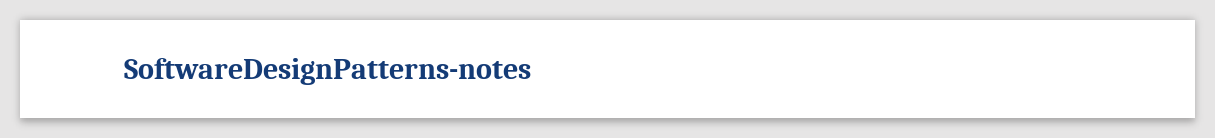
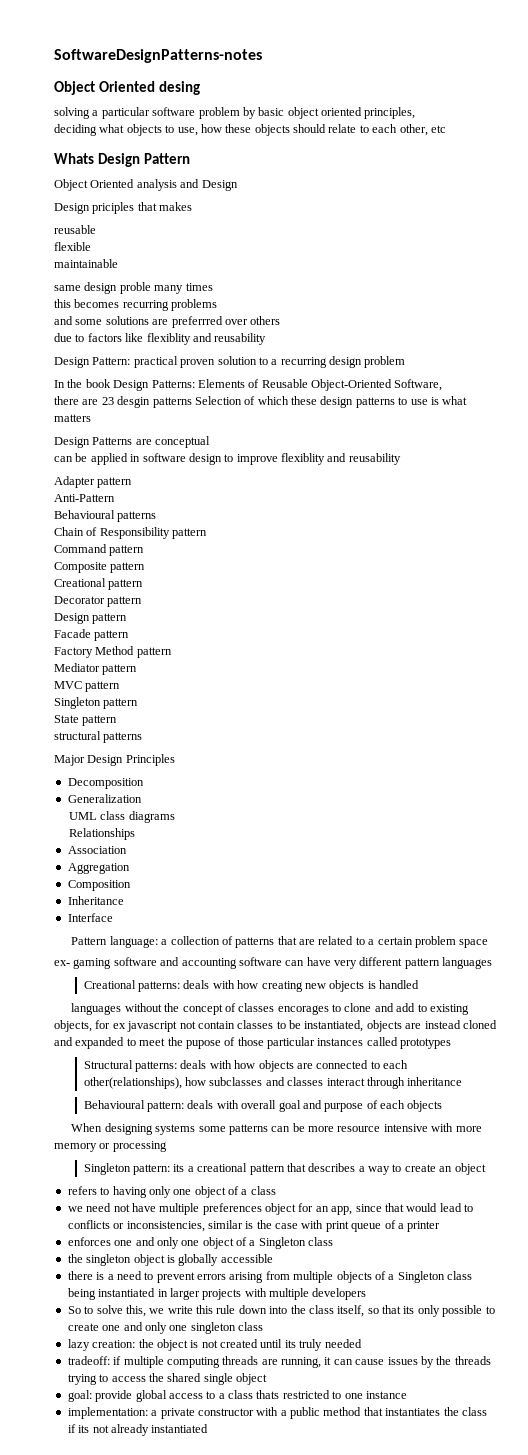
(531, 71) none -> [54,81,200,95] [54,107,416,119] [54,124,446,136] [54,153,190,167] [54,179,238,191] [54,202,193,214] [54,225,96,234] [54,242,91,251] [54,259,118,268] [54,282,213,294] [54,299,218,311] [54,316,281,328] [54,333,267,345] [54,356,406,368] [54,379,443,391] [54,396,468,408] [54,414,91,422] [54,436,211,448] [54,453,401,465] [54,476,133,488] [54,494,115,502] [54,510,157,522] [54,527,208,539] [54,544,145,556] [54,562,146,573] [54,578,144,590] [54,596,143,607] [54,613,128,624] [54,629,130,641] [54,646,172,658] [54,663,138,675] [54,681,121,692] [54,697,139,709] [54,715,118,726] [54,731,143,743] [54,754,175,766] [67,778,144,789] [67,794,142,803] [68,811,175,823] [68,828,135,840] [67,846,127,854] [67,863,130,874] [67,880,131,891] [67,896,124,905] [67,913,113,922] [71,936,489,948] [54,957,493,969] [83,980,420,992] [71,1003,469,1015] [54,1020,497,1032] [54,1037,452,1049] [83,1060,409,1072] [83,1077,463,1089] [83,1100,443,1112] [71,1123,482,1135] [54,1141,167,1152] [83,1163,486,1175] [67,1186,276,1198] [67,1203,473,1215] [67,1220,441,1232] [67,1237,334,1249] [67,1254,273,1266] [67,1271,472,1283] [67,1288,367,1300] [67,1305,495,1317] [67,1322,263,1334] [67,1339,362,1351] [67,1356,491,1368] [67,1373,267,1385] [67,1390,407,1402] [67,1407,487,1419] [67,1424,209,1436] // Object Oriented desing // solving a particular software problem by basic object oriented principles, // deciding what objects to use, how these objects should relate to each other, etc // Whats Design Pattern // Object Oriented analysis and Design // Design priciples that makes // reusable // flexible // maintainable // same design proble many times // this becomes recurring problems // and some solutions are preferrred over others // due to factors like flexiblity and reusability // Design Pattern: practical proven solution to a recurring design problem // In the book Design Patterns: Elements of Reusable Object-Oriented Software, // there are 23 desgin patterns Selection of which these design patterns to use is what matters // Design Patterns are conceptual // can be applied in software design to improve flexiblity and reusability // Adapter pattern // Anti-Pattern // Behavioural patterns // Chain of Responsibility pattern // Command pattern // Composite pattern // Creational pattern // Decorator pattern // Design pattern // Facade pattern // Factory Method pattern // Mediator pattern // MVC pattern // Singleton pattern // State pattern // structural patterns // Major Design Principles // Decomposition // Generalization // UML class diagrams // Relationships // Association // Aggregation // Composition // Inheritance // Interface // Pattern language: a collection of patterns that are related to a certain problem space // ex- gaming software and accounting software can have very different pattern languages // Creational patterns: deals with how creating new objects is handled // languages without the concept of classes encorages to clone and add to existing objects, for ex javascript not contain classes to be instantiated, objects are instead cloned and expanded to meet the pupose of those particular instances called prototypes // Structural patterns: deals with how objects are connected to each other(relationships), how subclasses and classes interact through inheritance // Behavioural pattern: deals with overall goal and purpose of each objects // When designing systems some patterns can be more resource intensive with more memory or processing // Singleton pattern: its a creational pattern that describes a way to create an object // refers to having only one object of a class // we need not have multiple preferences object for an app, since that would lead to conflicts or inconsistencies, similar is the case with print queue of a printer // enforces one and only one object of a Singleton class // the singleton object is globally accessible // there is a need to prevent errors arising from multiple objects of a Singleton class being instantiated in larger projects with multiple developers // So to solve this, we write this rule down into the class itself, so that its only possible to create one and only one singleton class // lazy creation: the object is not created until its truly needed // tradeoff: if multiple computing threads are running, it can cause issues by the threads trying to access the shared single object // goal: provide global access to a class thats restricted to one instance // implementation: a private constructor with a public method that instantiates the class if its not already instantiated

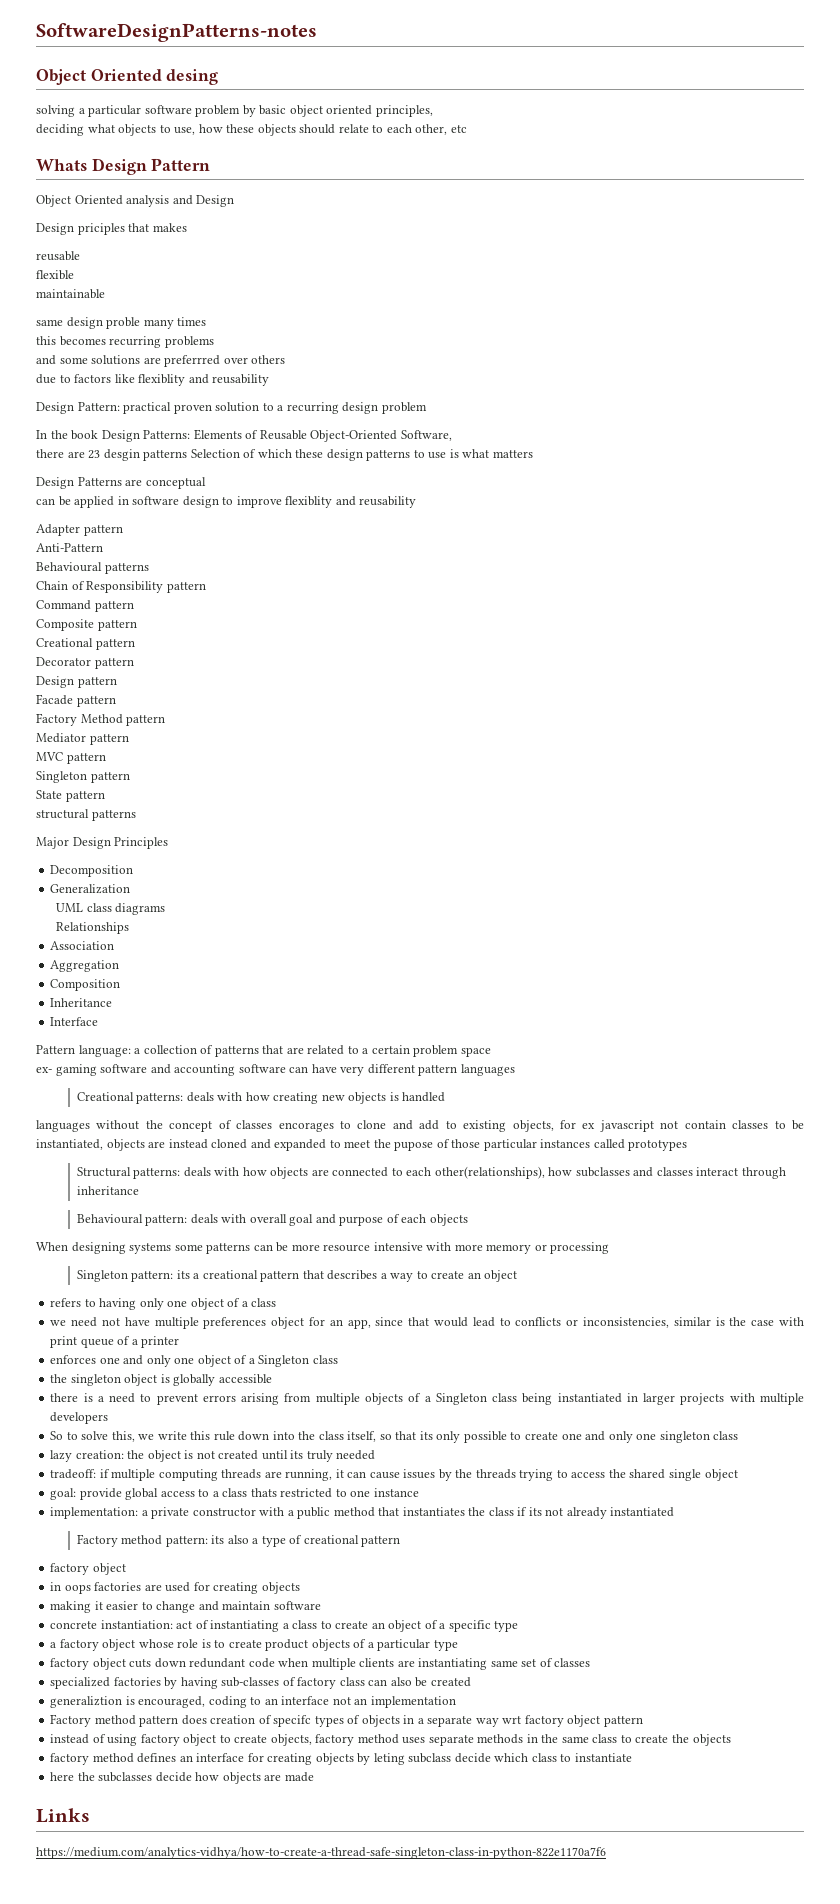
(209, 1428) none -> [76,1534,401,1547] [50,1563,126,1575] [50,1582,300,1594] [50,1601,321,1613] [50,1620,519,1632] [50,1639,458,1651] [50,1658,591,1670] [50,1677,471,1689] [50,1696,456,1708] [50,1714,643,1727] [50,1734,731,1746] [50,1753,632,1765] [50,1772,314,1784] [36,1808,90,1823] [36,1847,606,1859] // Factory method pattern: its also a type of creational pattern // factory object // in oops factories are used for creating objects // making it easier to change and maintain software // concrete instantiation: act of instantiating a class to create an object of a specific type // a factory object whose role is to create product objects of a particular type // factory object cuts down redundant code when multiple clients are instantiating same set of classes // specialized factories by having sub-classes of factory class can also be created // generaliztion is encouraged, coding to an interface not an implementation // Factory method pattern does creation of specifc types of objects in a separate way wrt factory object pattern // instead of using factory object to create objects, factory method uses separate methods in the same class to create the objects // factory method defines an interface for creating objects by leting subclass decide which class to instantiate // here the subclasses decide how objects are made // Links // https://medium.com/analytics-vidhya/how-to-create-a-thread-safe-singleton-class-in-python-822e1170a7f6

